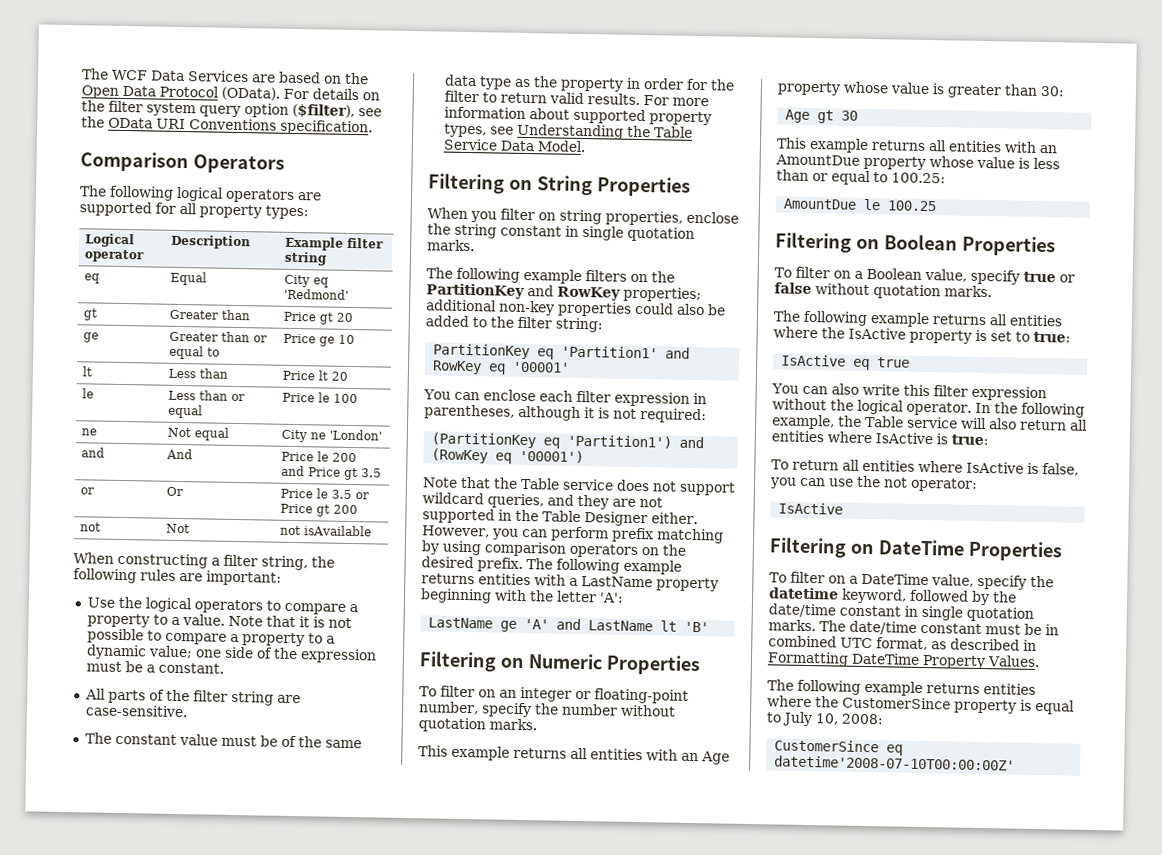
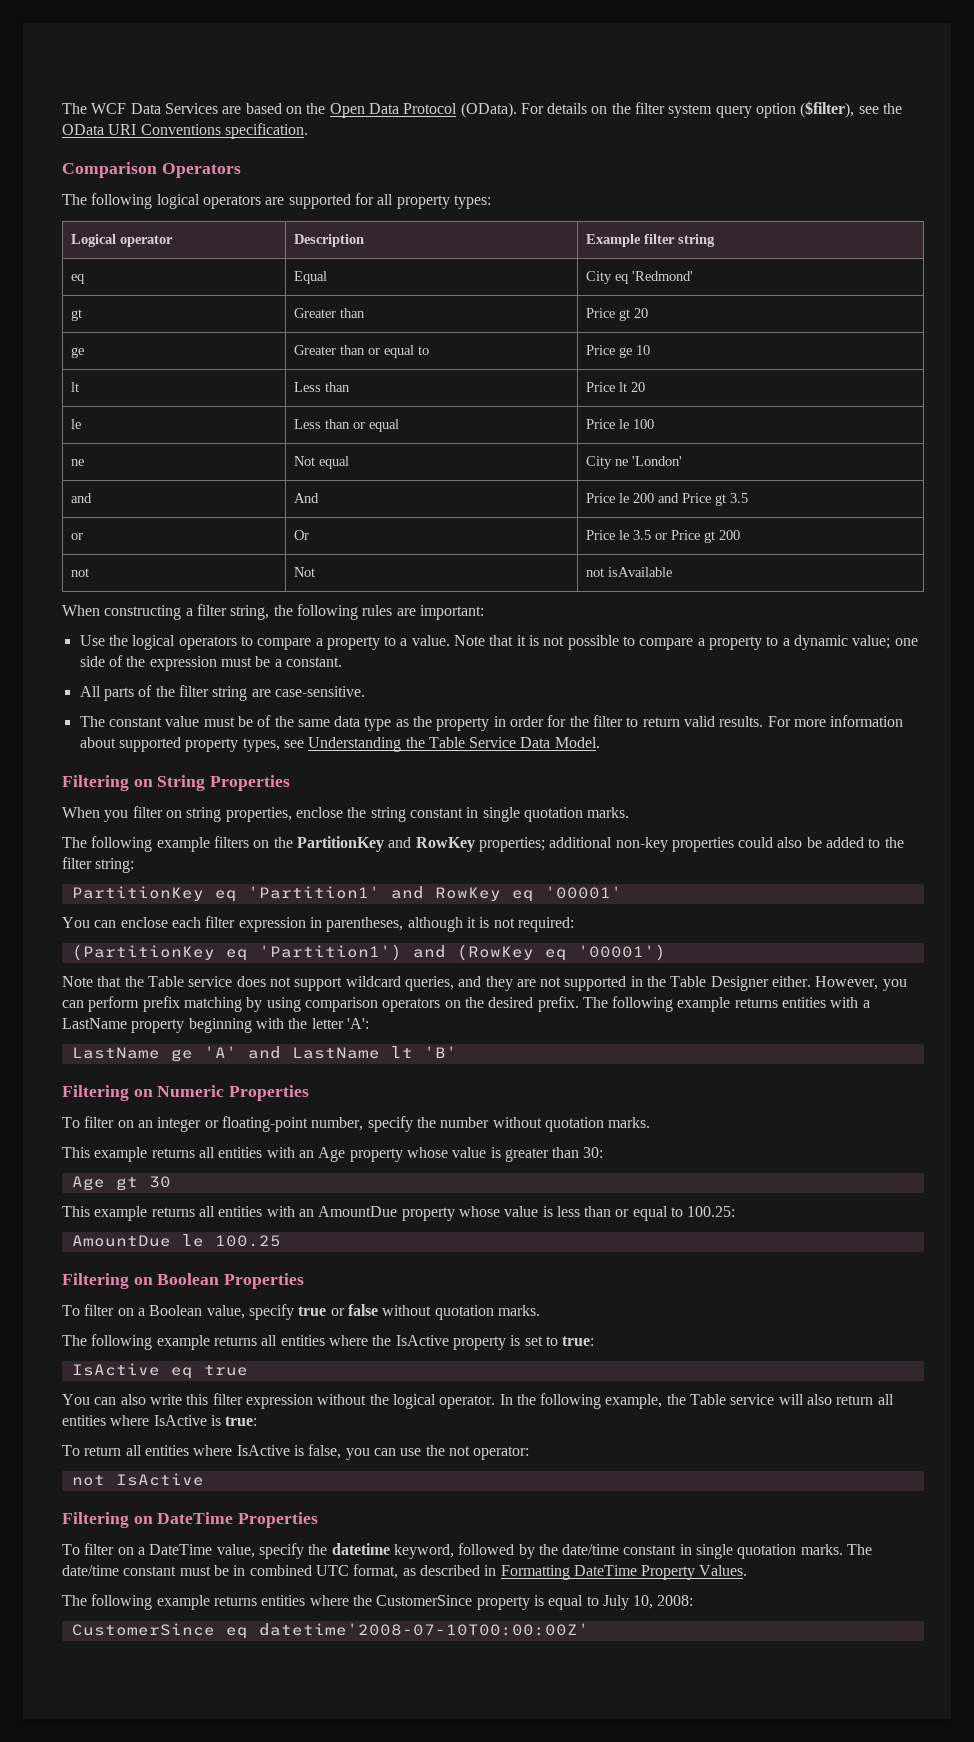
(978, 484) none -> [71,1475,105,1486] not

